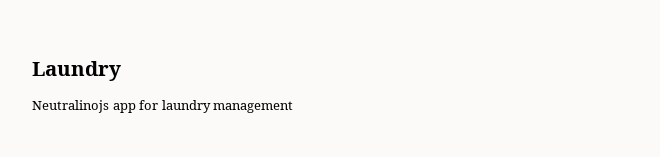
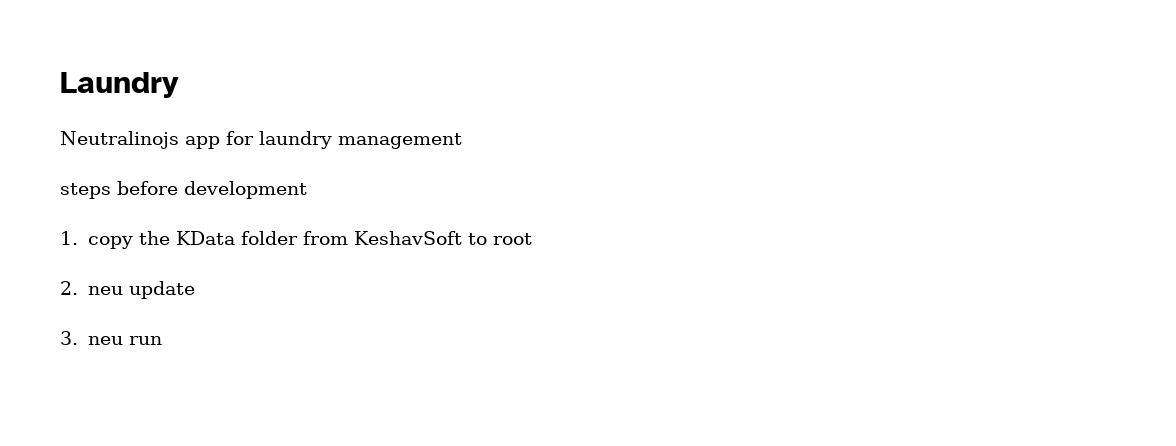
(294, 107) none -> [60,181,307,199] [60,231,532,249] [60,281,195,299] [60,331,162,345] // steps before development // 1. copy the KData folder from KeshavSoft to root // 2. neu update // 3. neu run

